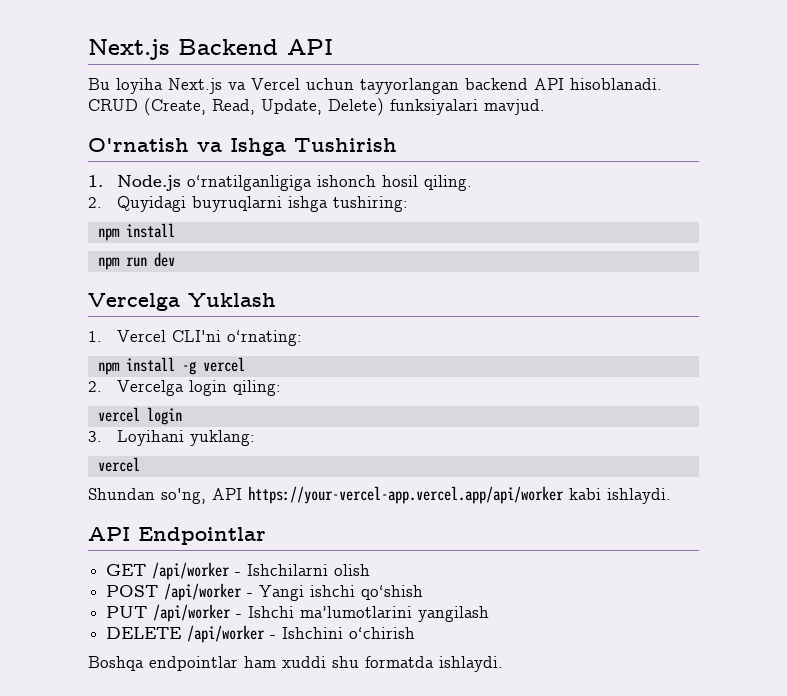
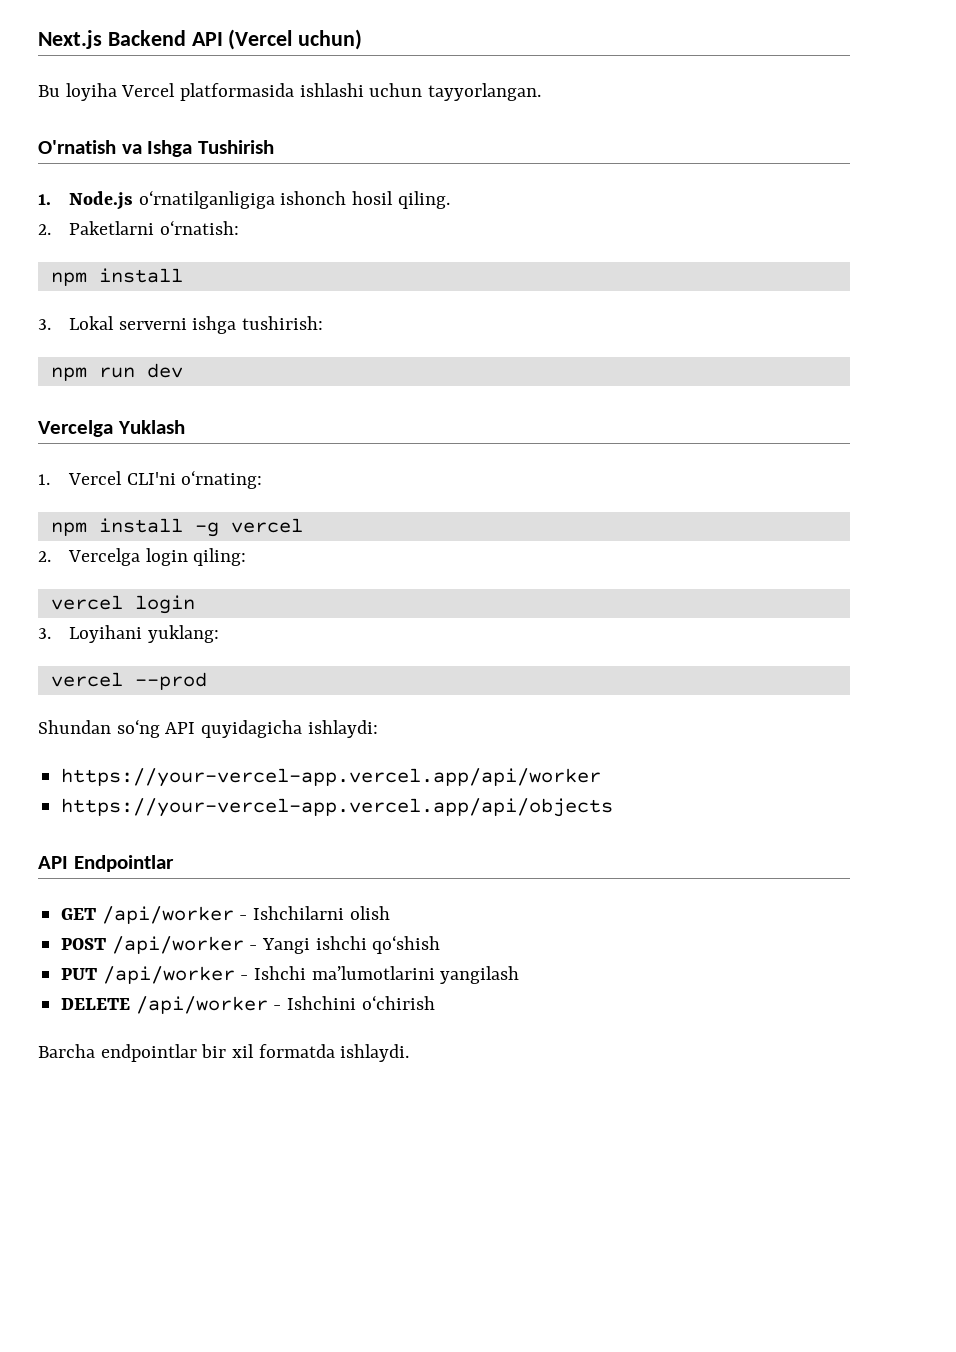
(333, 47) none -> [228,29,363,50] (Vercel uchun)
[168,78,662,94] [88,98,545,116] Next.js va Vercel uchun tayyorlangan backend API hisoblanadi. CRUD (Create, Read, Update, Delete) funksiyalari mavjud. -> [121,83,542,101] Vercel platformasida ishlashi uchun tayyorlangan.
[117,196,409,212] [97,223,175,241] Quyidagi buyruqlarni ishga tushiring: // npm install -> [68,220,239,235] [50,268,183,286] [38,316,323,334] Paketlarni o‘rnatish: // npm install // 3. Lokal serverni ishga tushirish:
(140, 464) none -> [134,672,207,690] --prod
[161,488,242,504] so'ng, API -> [116,719,378,738] so‘ng API quyidagicha ishlaydi: //
[569,488,671,504] kabi ishlaydi. -> [61,798,614,817] // https://your-vercel-app.vercel.app/api/objects
[88,656,359,671] Boshqa endpointlar ham xuddi shu -> [38,1044,255,1062] Barcha endpointlar bir xil

